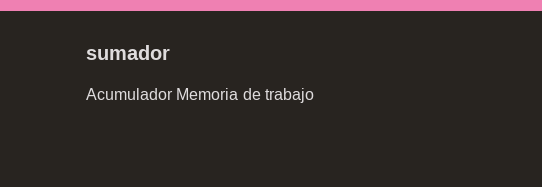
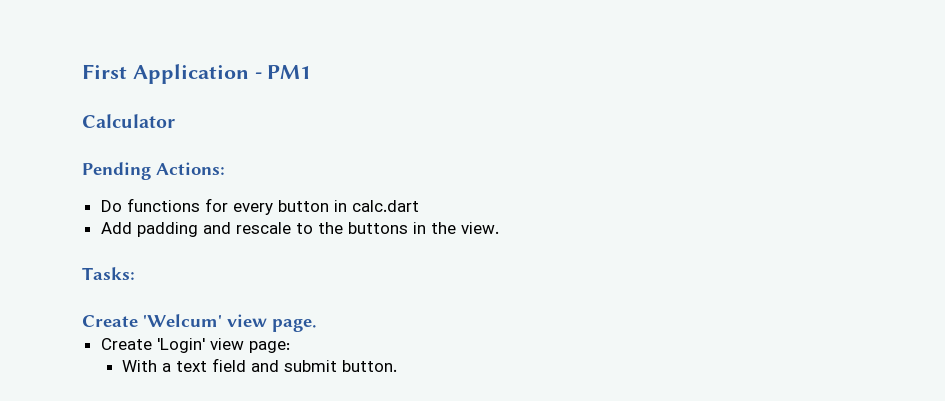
[86,45,170,60] [86,88,314,103] sumador // Acumulador Memoria de trabajo -> [82,64,312,84] [82,114,175,128] [82,162,225,180] [100,198,419,215] [100,222,499,237] [82,267,135,280] [82,314,317,332] [100,338,290,353] [121,358,397,372] First Application - PM1 // Calculator // Pending Actions: // Do functions for every button in calc.dart // Add padding and rescale to the buttons in the view. // Tasks: // Create 'Welcum' view page. // Create 'Login' view page: // With a text field and submit button.

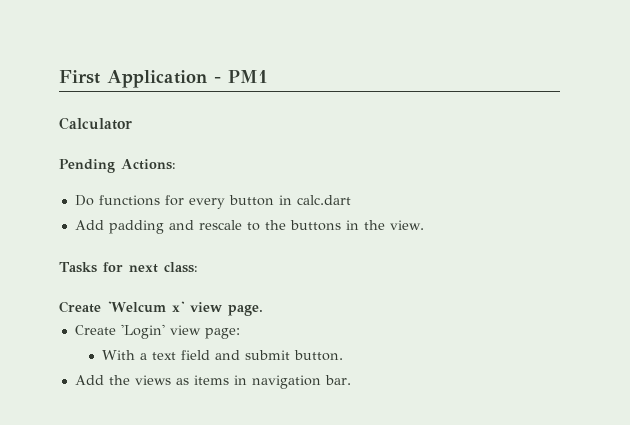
[82,267,135,280] [82,314,222,327] Tasks: // Create 'Welcum' -> [59,262,198,273] [59,301,185,313] Tasks for next class: // Create 'Welcum x'
(397, 366) none -> [74,375,351,389] // Add the views as items in navigation bar.

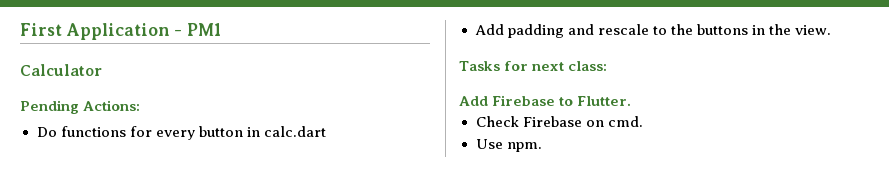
[59,301,263,316] [74,324,240,339] [101,350,343,361] [74,375,351,389] Create 'Welcum x' view page. // Create 'Login' view page: // With a text field and submit button. // Add the views as items in navigation bar. -> [459,95,632,106] [475,116,643,127] [475,139,542,152] Add Firebase to Flutter. // Check Firebase on cmd. // Use npm.

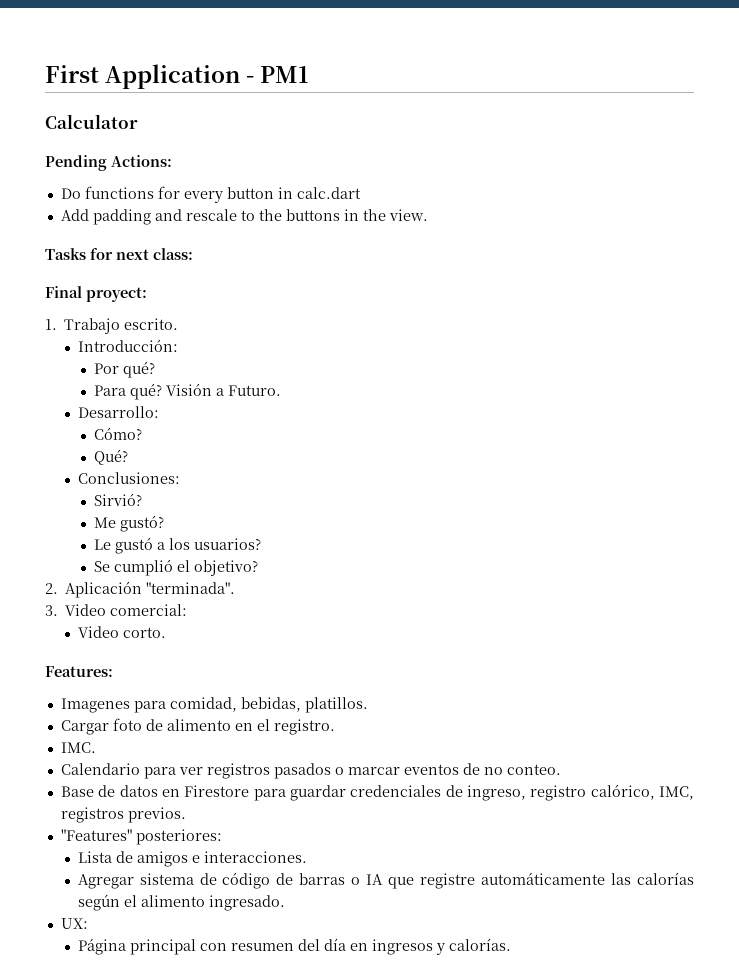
[459,95,632,106] [475,116,643,127] [475,139,542,152] Add Firebase to Flutter. // Check Firebase on cmd. // Use npm. -> [45,286,147,302] [45,318,179,334] [77,339,178,352] [94,361,156,378] [94,383,282,400] [77,406,159,418] [94,427,143,440] [94,449,129,465] [77,472,180,484] [94,493,143,506] [94,515,165,532] [94,537,262,554] [94,559,259,576] [45,581,236,598] [45,604,188,616] [77,626,166,638] [45,666,113,677] [60,697,368,713] [60,718,335,735] [60,742,96,753] [60,763,561,779] [60,784,694,801] [60,807,186,823] [60,829,222,845] [77,851,307,867] [77,872,694,889] [77,894,285,911] [60,918,88,929] [77,938,511,955] Final proyect: // 1. Trabajo escrito. // Introducción: // Por qué? // Para qué? Visión a Futuro. // Desarrollo: // Cómo? // Qué? // Conclusiones: // Sirvió? // Me gustó? // Le gustó a los usuarios? // Se cumplió el objetivo? // 2. Aplicación "terminada". // 3. Video comercial: // Video corto. // Features: // Imagenes para comidad, bebidas, platillos. // Cargar foto de alimento en el registro. // IMC. // Calendario para ver registros pasados o marcar eventos de no conteo. // Base de datos en Firestore para guardar credenciales de ingreso, registro calórico, IMC, registros previos. // "Features" posteriores: // Lista de amigos e interacciones. // Agregar sistema de código de barras o IA que registre automáticamente las calorías según el alimento ingresado. // UX: // Página principal con resumen del día en ingresos y calorías.

